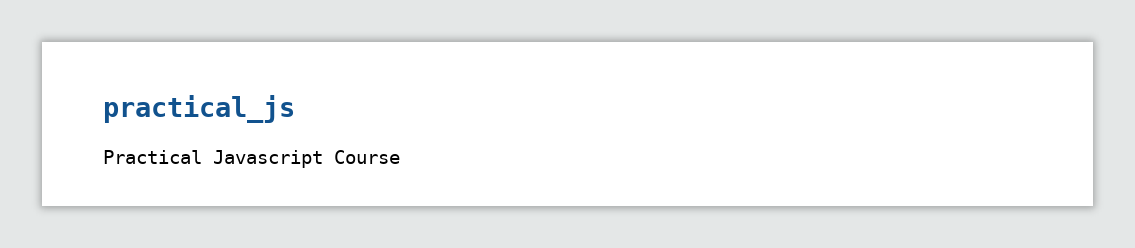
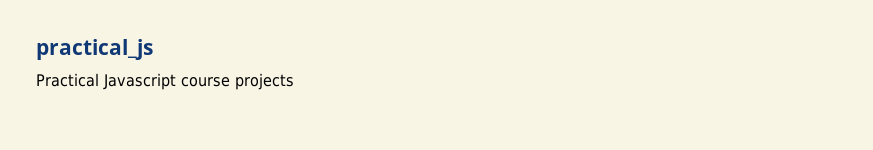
[334,150,400,164] Course -> [181,73,294,90] course projects

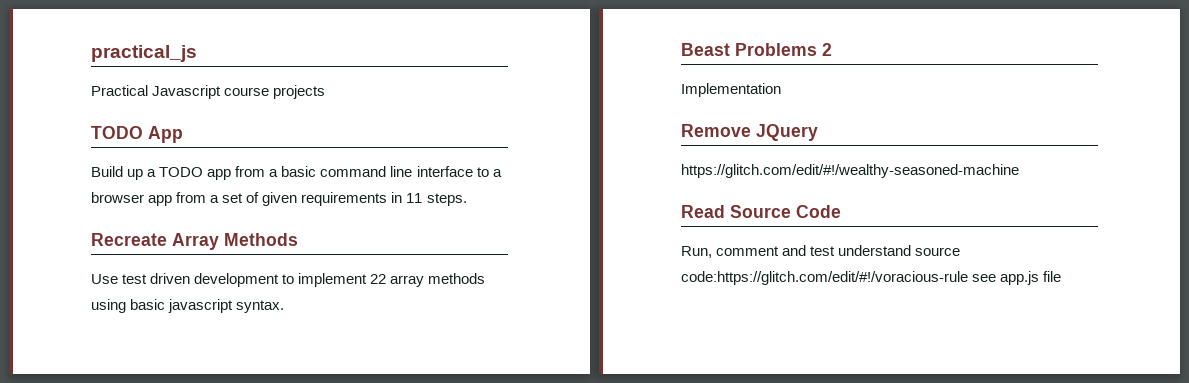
(294, 81) none -> [91,126,183,143] [91,166,502,180] [91,192,467,206] [91,233,298,250] [91,273,486,287] [91,299,285,313] [681,43,832,56] [681,83,781,97] [681,124,818,141] [681,164,1019,178] [681,205,841,218] [681,245,961,258] [681,271,1062,285] // TODO App // Build up a TODO app from a basic command line interface to a browser app from a set of given requirements in 11 steps. // Recreate Array Methods // Use test driven development to implement 22 array methods using basic javascript syntax. // Beast Problems 2 // Implementation // Remove JQuery // https://glitch.com/edit/#!/wealthy-seasoned-machine // Read Source Code // Run, comment and test understand source code:https://glitch.com/edit/#!/voracious-rule see app.js file

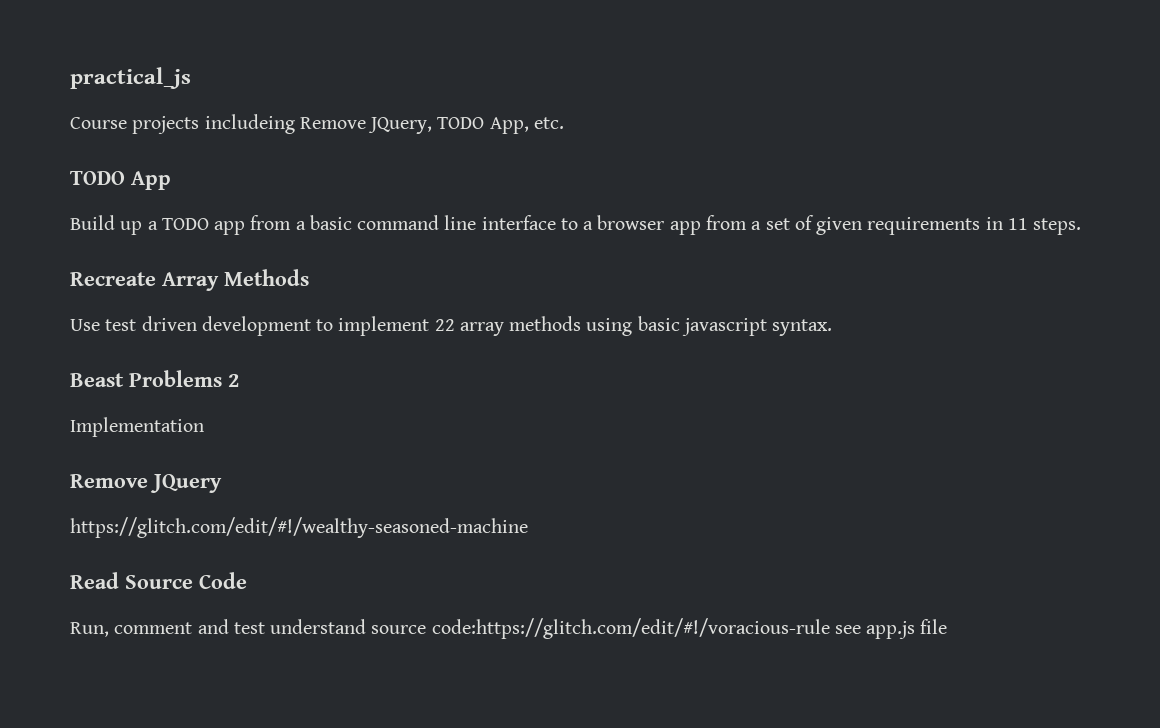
[91,85,326,99] Practical Javascript course projects -> [70,114,564,134] Course projects includeing Remove JQuery, TODO App, etc.

